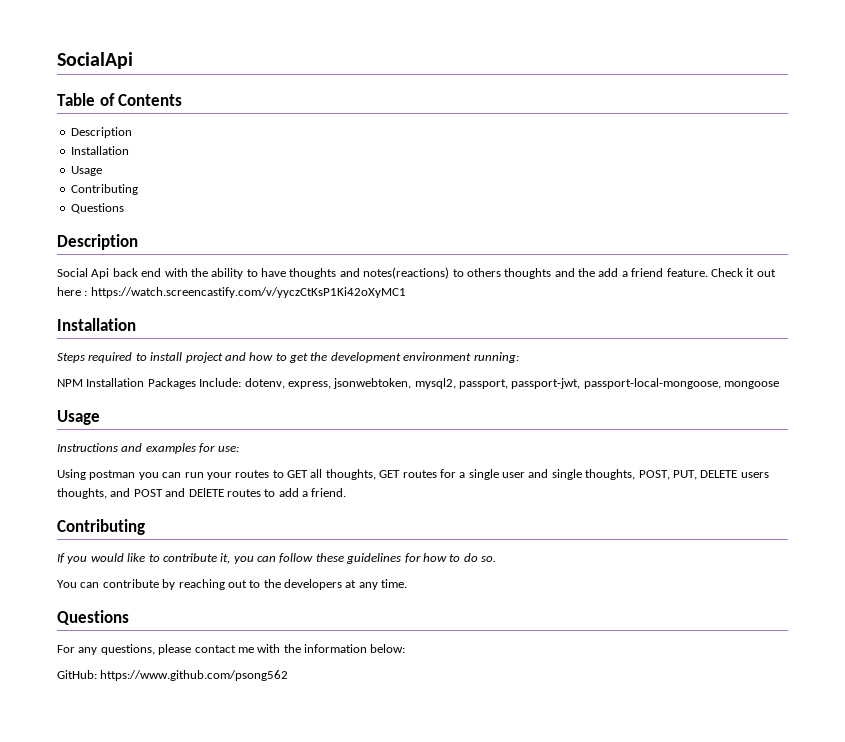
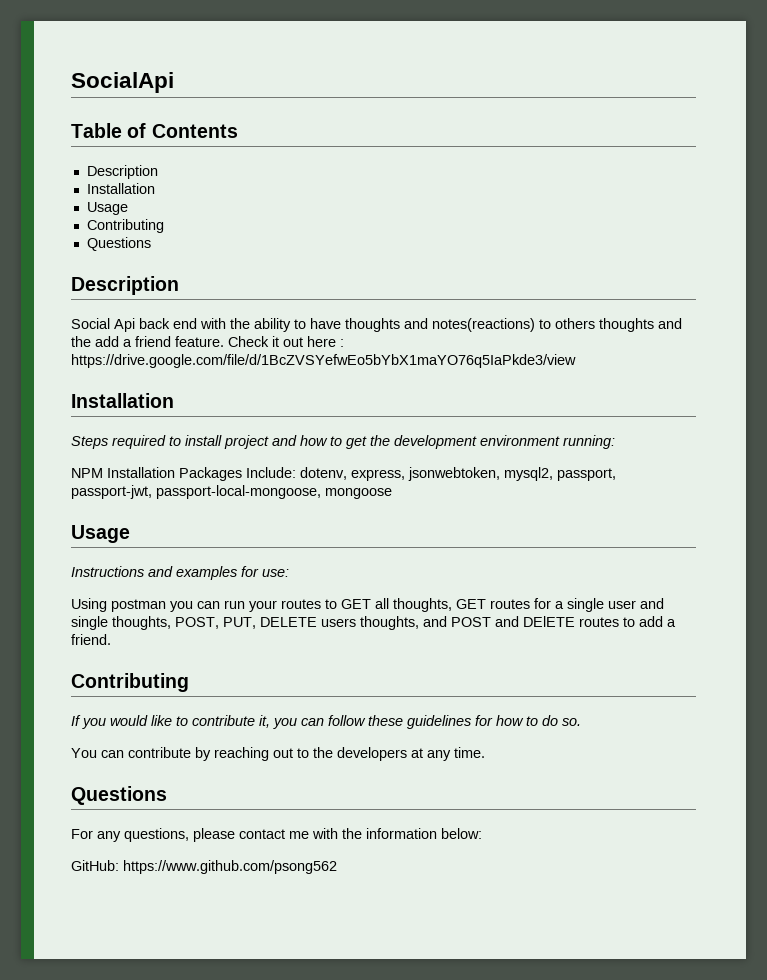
[90,287,406,298] https://watch.screencastify.com/v/yyczCtKsP1Ki42oXyMC1 -> [71,354,576,368] https://drive.google.com/file/d/1BcZVSYefwEo5bYbX1maYO76q5IaPkde3/view

